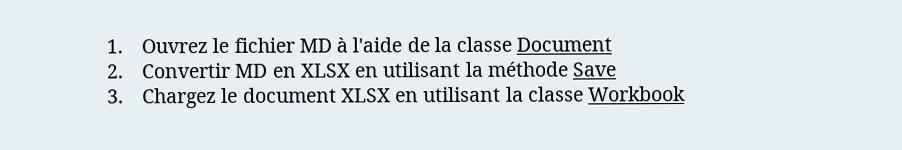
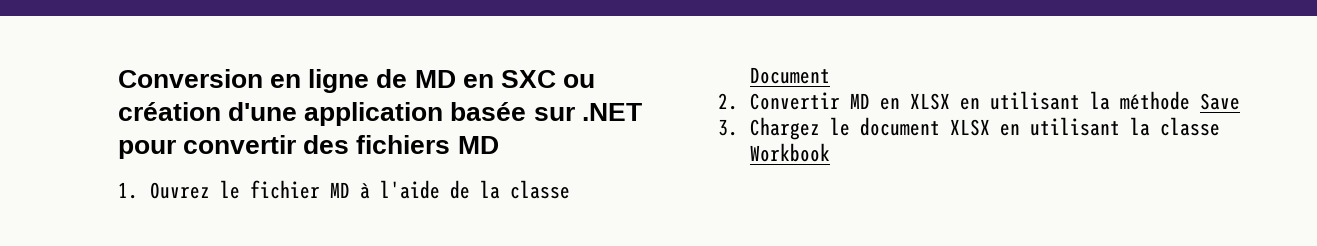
(106, 46) none -> [118,69,596,93] [118,102,642,126] [118,135,499,159] Conversion en ligne de MD en SXC ou création d'une application basée sur .NET pour convertir des fichiers MD //

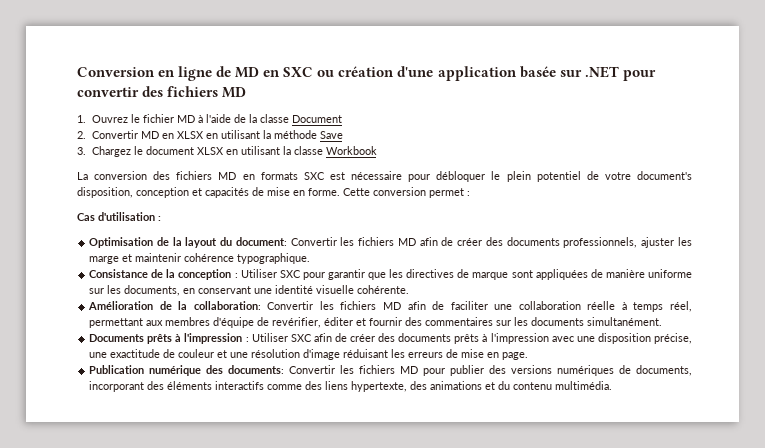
(830, 152) none -> [77,171,693,182] [77,187,470,198] [77,212,161,221] [89,237,692,248] [89,253,311,264] [89,269,692,280] [89,285,410,296] [88,301,692,312] [89,317,663,328] [89,333,692,344] [89,349,529,360] [89,365,692,376] [89,381,613,392] // La conversion des fichiers MD en formats SXC est nécessaire pour débloquer le plein potentiel de votre document's disposition, conception et capacités de mise en forme. Cette conversion permet : // Cas d'utilisation : // Optimisation de la layout du document: Convertir les fichiers MD afin de créer des documents professionnels, ajuster les marge et maintenir cohérence typographique. // Consistance de la conception : Utiliser SXC pour garantir que les directives de marque sont appliquées de manière uniforme sur les documents, en conservant une identité visuelle cohérente. // Amélioration de la collaboration: Convertir les fichiers MD afin de faciliter une collaboration réelle à temps réel, permettant aux membres d'équipe de revérifier, éditer et fournir des commentaires sur les documents simultanément. // Documents prêts à l'impression : Utiliser SXC afin de créer des documents prêts à l'impression avec une disposition précise, une exactitude de couleur et une résolution d'image réduisant les erreurs de mise en page. // Publication numérique des documents: Convertir les fichiers MD pour publier des versions numériques de documents, incorporant des éléments interactifs comme des liens hypertexte, des animations et du contenu multimédia.

